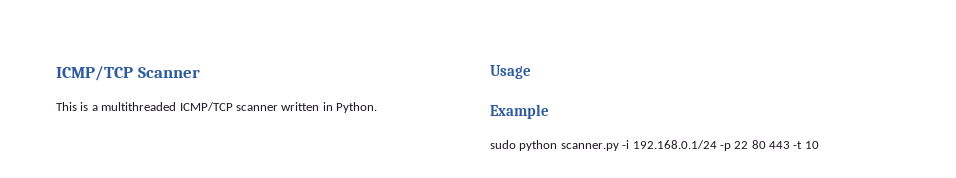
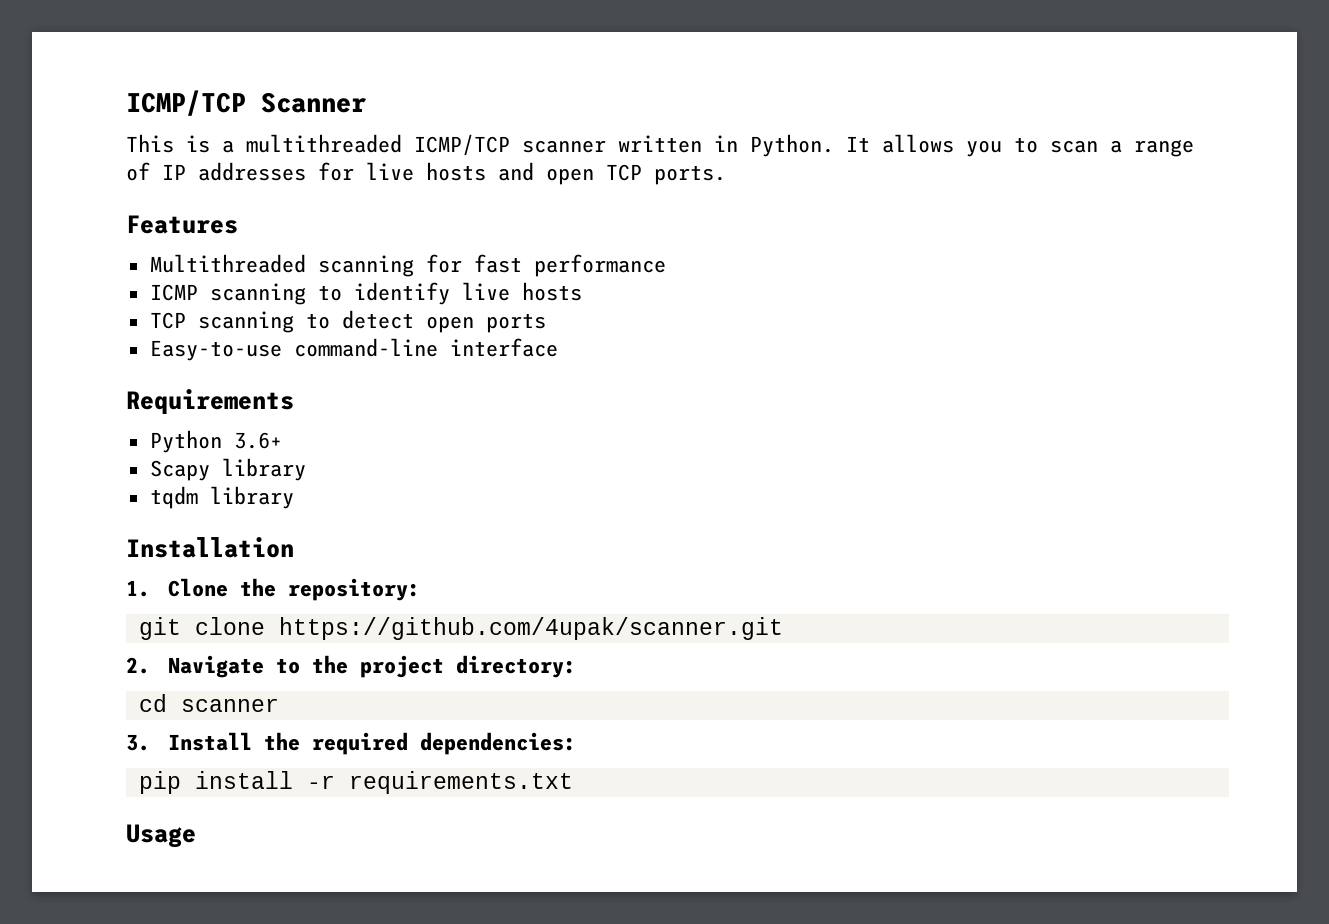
[490,65,531,79] [490,104,549,119] [490,140,819,151] // Usage // Example // sudo python scanner.py -i 192.168.0.1/24 -p 22 80 443 -t 10 -> [846,134,1194,157] [126,162,726,185] [126,215,238,234] [149,254,666,277] [149,282,582,305] [149,310,546,333] [149,338,558,361] [126,389,294,414] [149,430,282,453] [149,458,306,481] [149,486,294,509] [126,537,294,558] [126,578,421,601] [138,617,783,640] [126,655,577,678] [138,694,279,712] [126,732,577,755] [138,771,573,794] [126,824,196,848] It allows you to scan a range of IP addresses for live hosts and open TCP ports. // Features // Multithreaded scanning for fast performance // ICMP scanning to identify live hosts // TCP scanning to detect open ports // Easy-to-use command-line interface // Requirements // Python 3.6+ // Scapy library // tqdm library // Installation // 1. Clone the repository: // git clone https://github.com/4upak/scanner.git // 2. Navigate to the project directory: // cd scanner // 3. Install the required dependencies: // pip install -r requirements.txt // Usage

